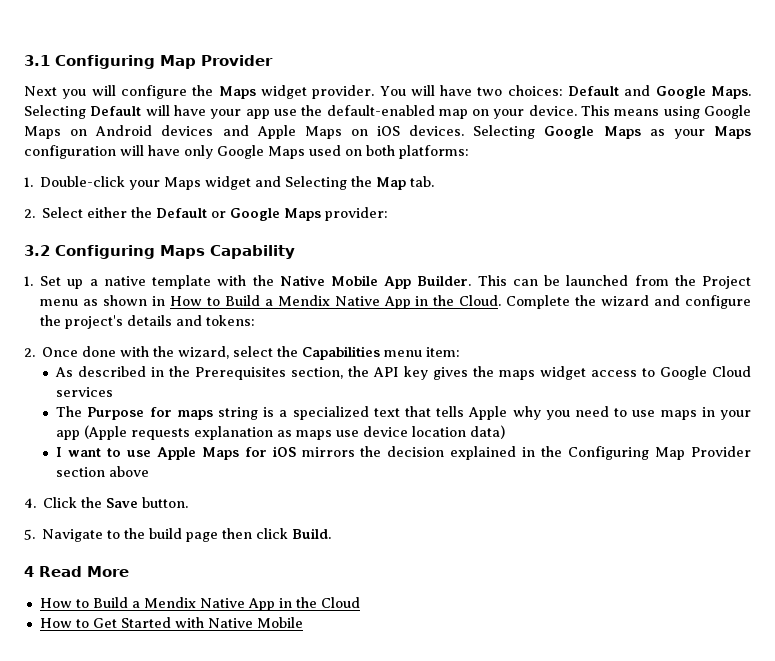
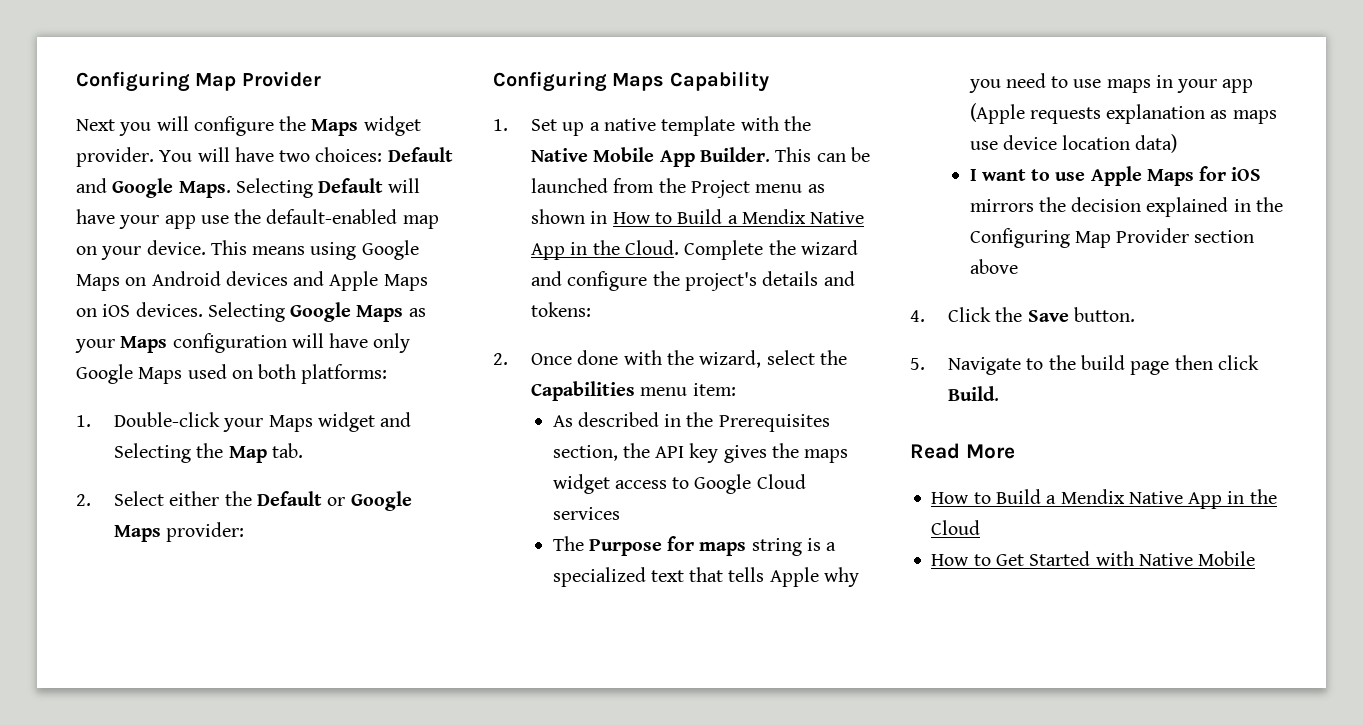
[24,55,50,66] 3.1 -> (76, 81) none
[24,245,50,256] 3.2 -> (245, 532) none
[24,566,34,577] 4 -> (1000, 393) none

